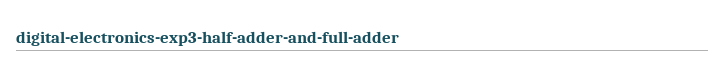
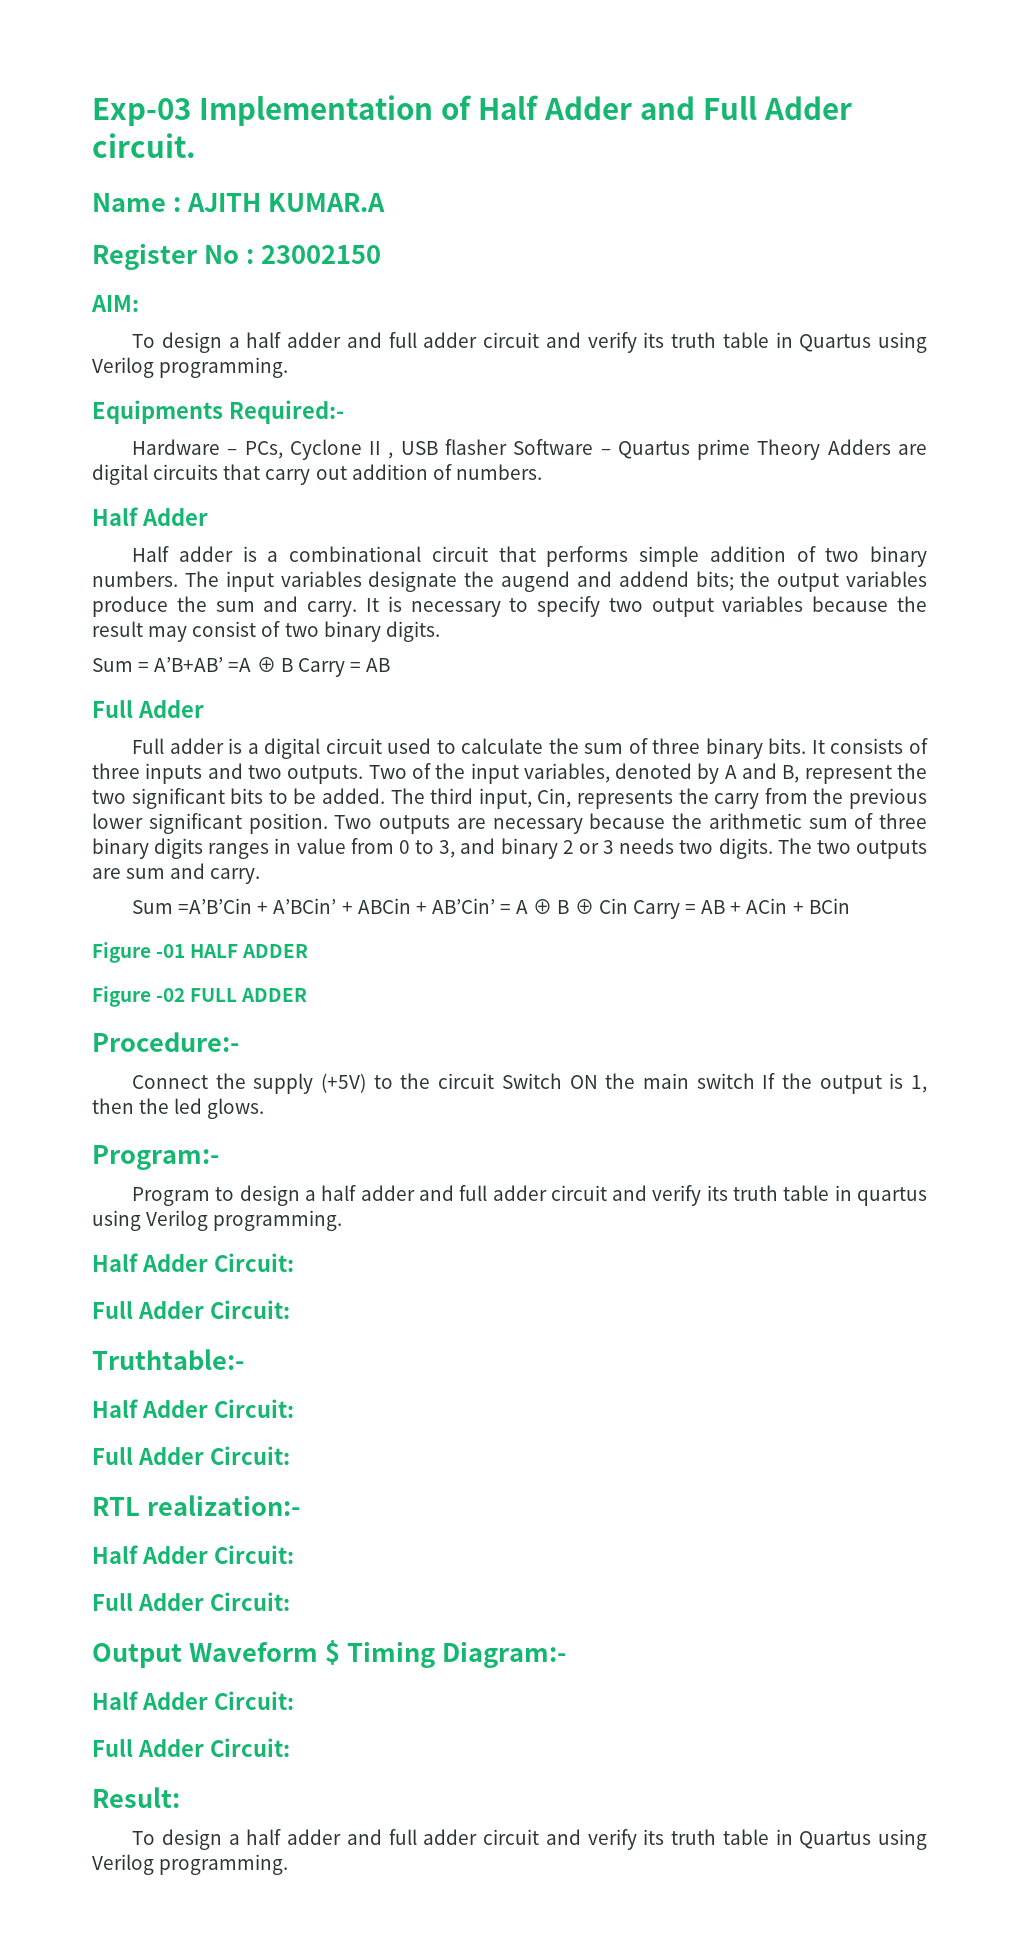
[16,31,399,46] digital-electronics-exp3-half-adder-and-full-adder -> [92,95,852,126] [92,133,196,158] [92,193,385,212] [92,243,381,270] [91,295,139,312] [132,332,928,353] [92,357,289,378] [92,400,344,424] [132,439,927,460] [92,464,542,485] [92,507,208,526] [132,546,928,567] [92,571,928,592] [92,596,928,617] [92,621,440,642] [92,657,391,677] [92,700,204,718] [132,738,928,759] [92,763,927,784] [92,788,928,809] [92,813,927,834] [92,838,927,859] [92,863,261,884] [132,898,850,919] [92,942,309,963] [92,986,308,1007] [92,1032,239,1052] [132,1073,928,1094] [92,1098,265,1119] [92,1145,219,1170] [132,1185,928,1206] [92,1210,343,1231] [92,1253,294,1272] [92,1300,290,1319] [92,1349,244,1370] [92,1399,294,1418] [92,1446,290,1465] [92,1495,300,1516] [92,1545,294,1564] [92,1592,290,1611] [92,1640,566,1668] [92,1691,294,1710] [92,1738,290,1757] [92,1787,180,1808] [132,1829,928,1850] [92,1854,289,1875] Exp-03 Implementation of Half Adder and Full Adder circuit. // Name : AJITH KUMAR.A // Register No : 23002150 // AIM: // To design a half adder and full adder circuit and verify its truth table in Quartus using Verilog programming. // Equipments Required:- // Hardware – PCs, Cyclone II , USB flasher Software – Quartus prime Theory Adders are digital circuits that carry out addition of numbers. // Half Adder // Half adder is a combinational circuit that performs simple addition of two binary numbers. The input variables designate the augend and addend bits; the output variables produce the sum and carry. It is necessary to specify two output variables because the result may consist of two binary digits. // Sum = A’B+AB’ =A ⊕ B Carry = AB // Full Adder // Full adder is a digital circuit used to calculate the sum of three binary bits. It consists of three inputs and two outputs. Two of the input variables, denoted by A and B, represent the two significant bits to be added. The third input, Cin, represents the carry from the previous lower significant position. Two outputs are necessary because the arithmetic sum of three binary digits ranges in value from 0 to 3, and binary 2 or 3 needs two digits. The two outputs are sum and carry. // Sum =A’B’Cin + A’BCin’ + ABCin + AB’Cin’ = A ⊕ B ⊕ Cin Carry = AB + ACin + BCin // Figure -01 HALF ADDER // Figure -02 FULL ADDER // Procedure:- // Connect the supply (+5V) to the circuit Switch ON the main switch If the output is 1, then the led glows. // Program:- // Program to design a half adder and full adder circuit and verify its truth table in quartus using Verilog programming. // Half Adder Circuit: // Full Adder Circuit: // Truthtable:- // Half Adder Circuit: // Full Adder Circuit: // RTL realization:- // Half Adder Circuit: // Full Adder Circuit: // Output Waveform $ Timing Diagram:- // Half Adder Circuit: // Full Adder Circuit: // Result: // To design a half adder and full adder circuit and verify its truth table in Quartus using Verilog programming.

